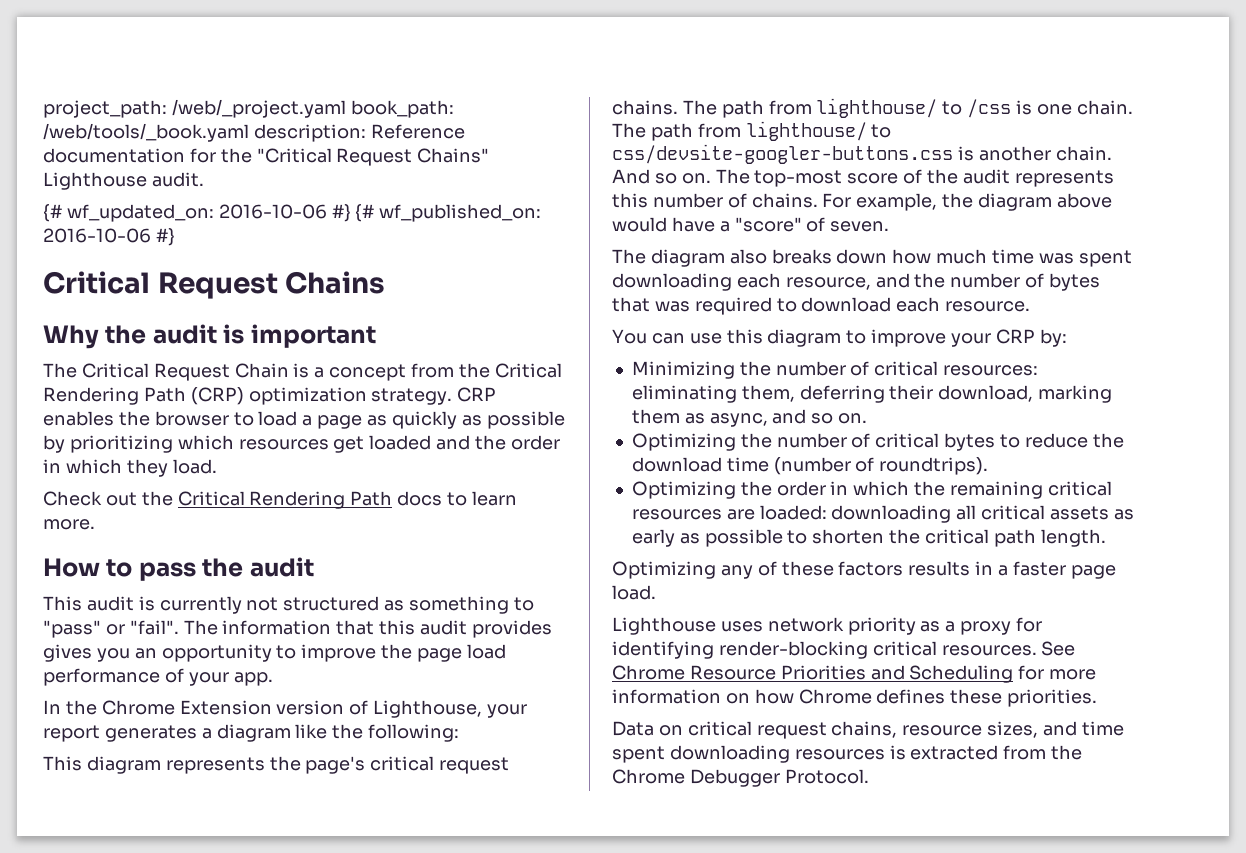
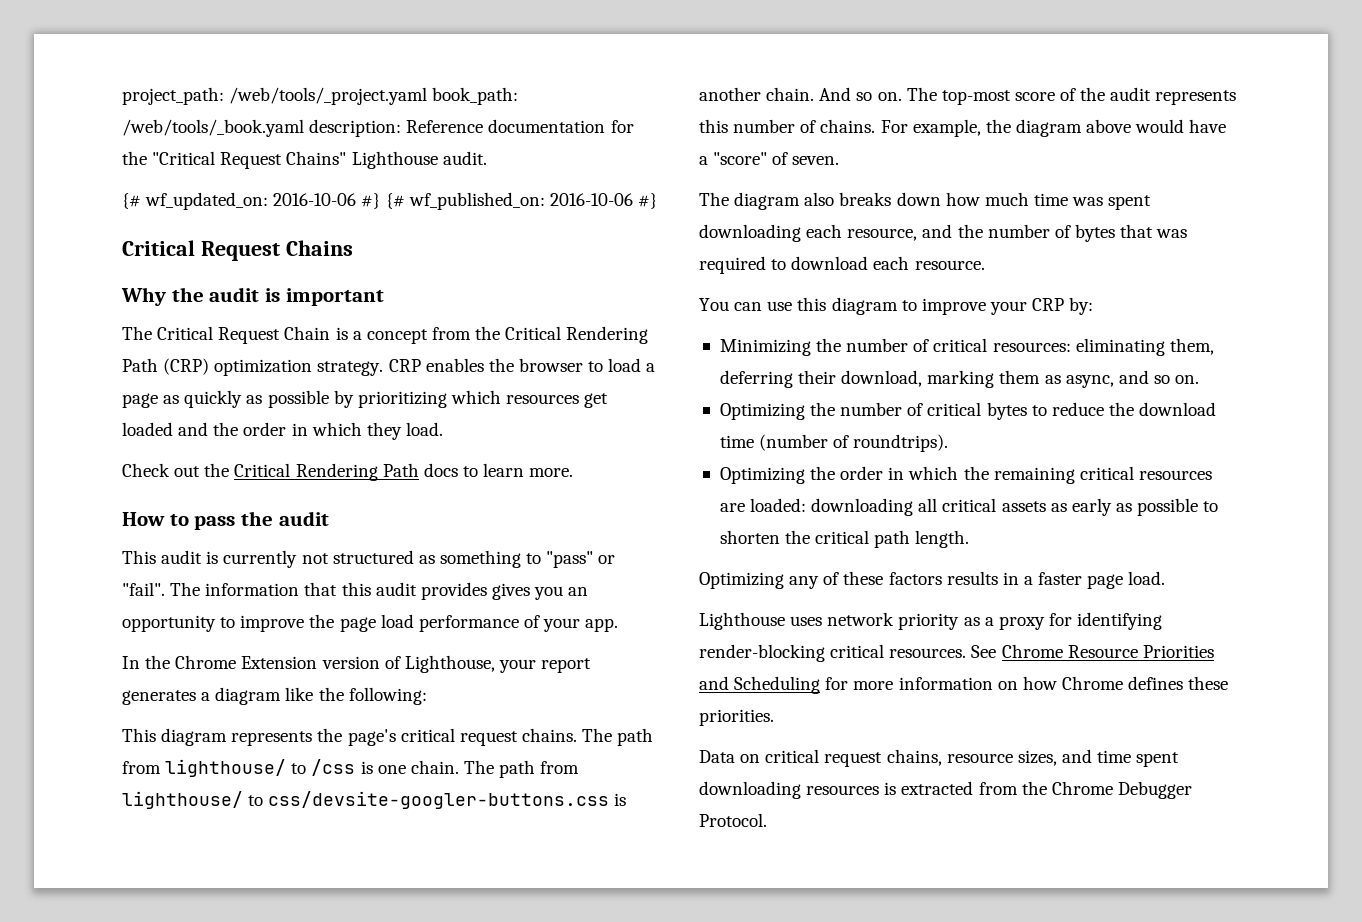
[171,99,346,118] /web/_project.yaml -> [229,87,428,105] /web/tools/_project.yaml

